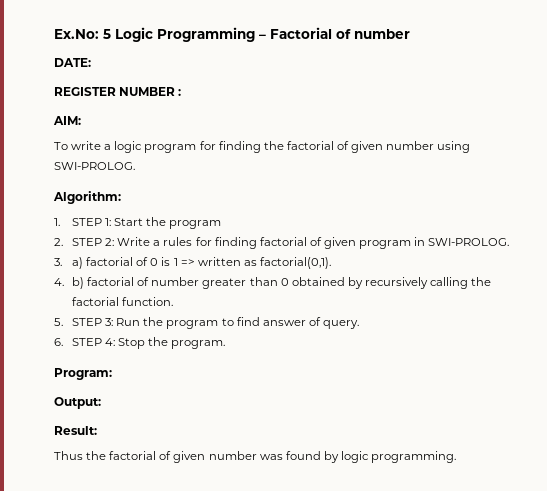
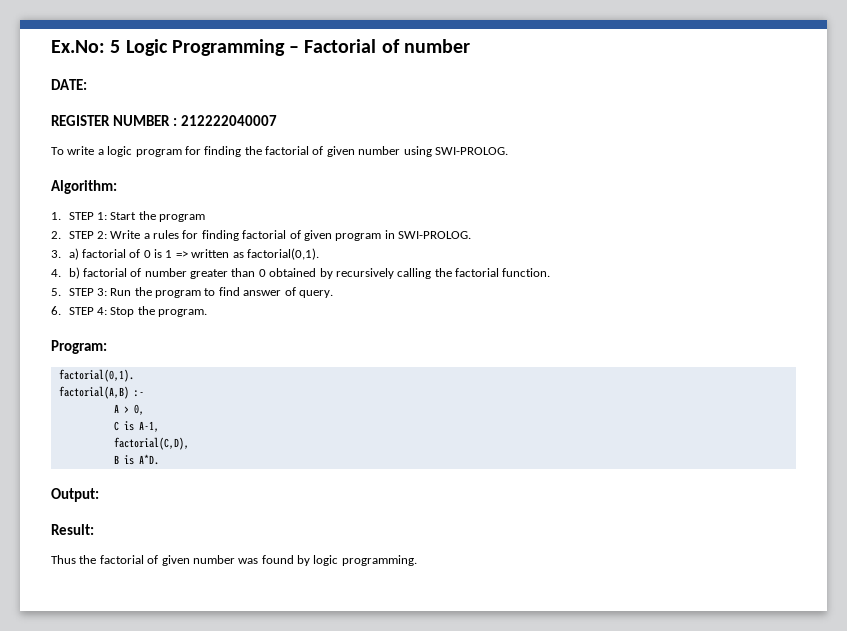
[53,116,81,125] // AIM: -> [180,115,277,126] 212222040007
(112, 374) none -> [58,369,134,382] [58,386,144,399] [113,404,144,415] [113,421,159,432] [113,437,189,450] [113,454,159,465] // factorial(0,1). // factorial(A,B) :- // A > 0, // C is A-1, // factorial(C,D), // B is A*D.

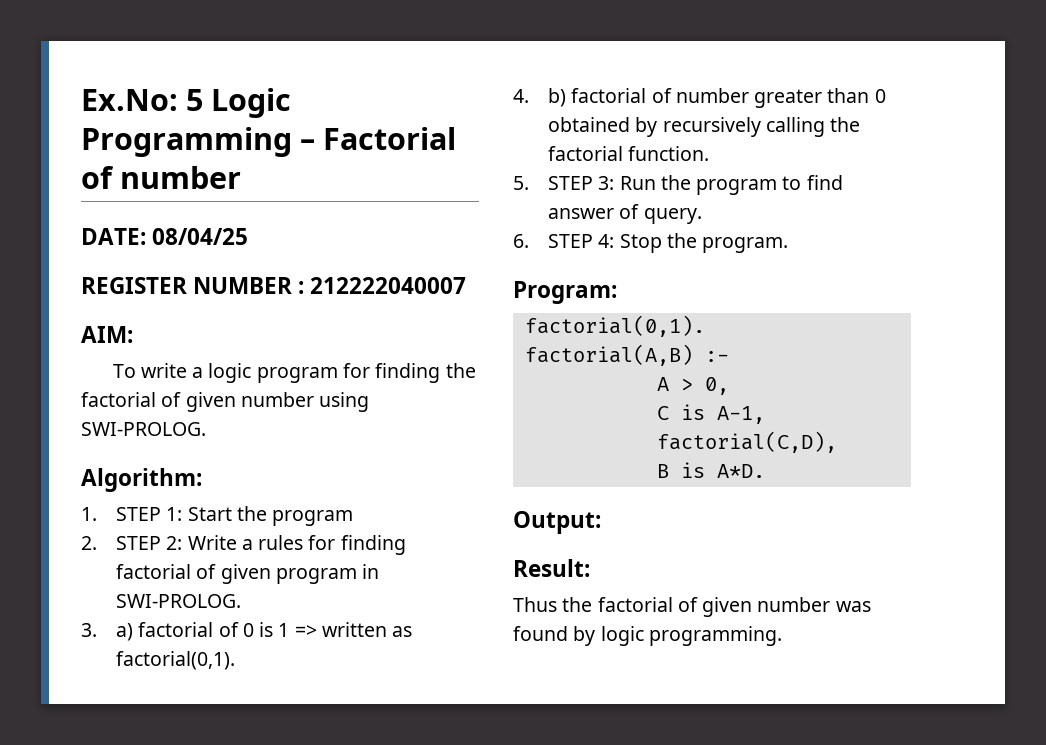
(87, 84) none -> [152,228,249,245] 08/04/25
(277, 120) none -> [81,326,133,343] // AIM:

